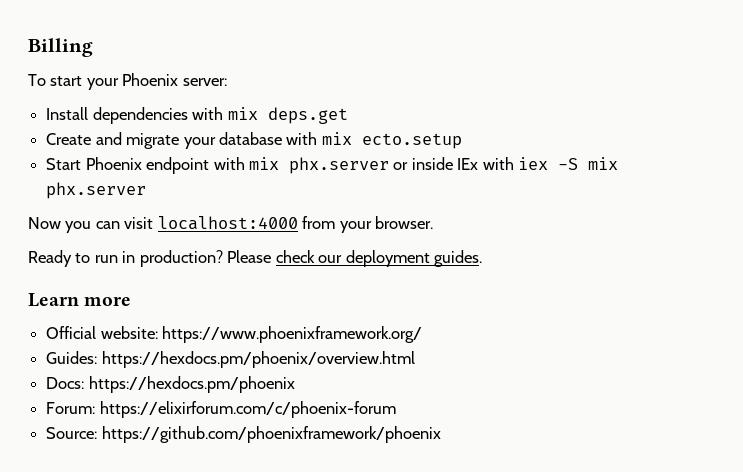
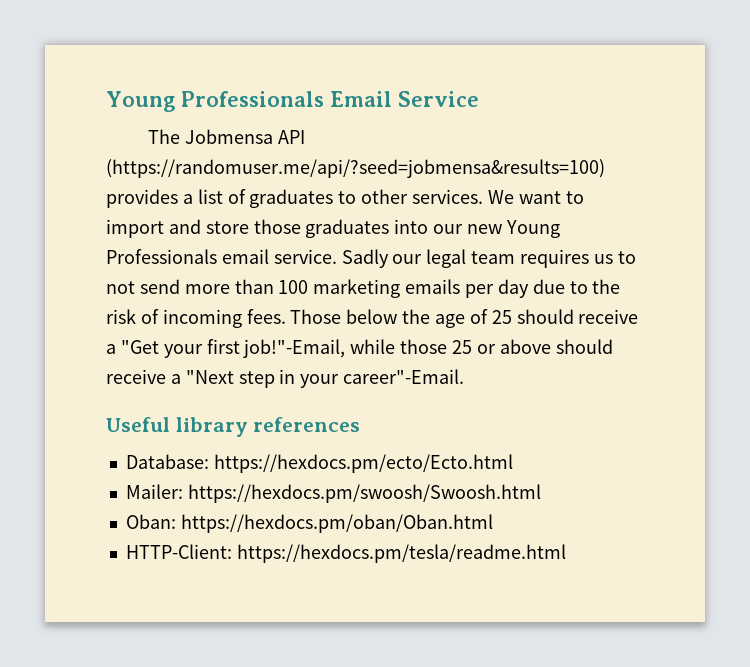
[28,38,93,57] [28,73,227,90] [46,107,348,124] [46,132,462,149] [46,157,619,174] [46,182,147,199] [28,216,434,233] [28,250,483,267] [28,293,132,307] [46,326,423,343] [46,351,415,368] [46,376,295,393] [46,401,396,418] [46,426,441,443] Billing // To start your Phoenix server: // Install dependencies with mix deps.get // Create and migrate your database with mix ecto.setup // Start Phoenix endpoint with mix phx.server or inside IEx with iex -S mix phx.server // Now you can visit localhost:4000 from your browser. // Ready to run in production? Please check our deployment guides. // Learn more // Official website: https://www.phoenixframework.org/ // Guides: https://hexdocs.pm/phoenix/overview.html // Docs: https://hexdocs.pm/phoenix // Forum: https://elixirforum.com/c/phoenix-forum // Source: https://github.com/phoenixframework/phoenix -> [106,91,479,112] [148,129,305,144] [106,159,605,178] [106,189,584,208] [106,219,560,238] [106,249,636,268] [106,279,621,298] [106,309,639,328] [106,339,613,358] [106,369,465,388] [106,417,361,437] [125,454,513,473] [125,484,541,503] [125,514,493,533] [125,544,566,563] Young Professionals Email Service // The Jobmensa API (https://randomuser.me/api/?seed=jobmensa&results=100) provides a list of graduates to other services. We want to import and store those graduates into our new Young Professionals email service. Sadly our legal team requires us to not send more than 100 marketing emails per day due to the risk of incoming fees. Those below the age of 25 should receive a "Get your first job!"-Email, while those 25 or above should receive a "Next step in your career"-Email. // Useful library references // Database: https://hexdocs.pm/ecto/Ecto.html // Mailer: https://hexdocs.pm/swoosh/Swoosh.html // Oban: https://hexdocs.pm/oban/Oban.html // HTTP-Client: https://hexdocs.pm/tesla/readme.html

